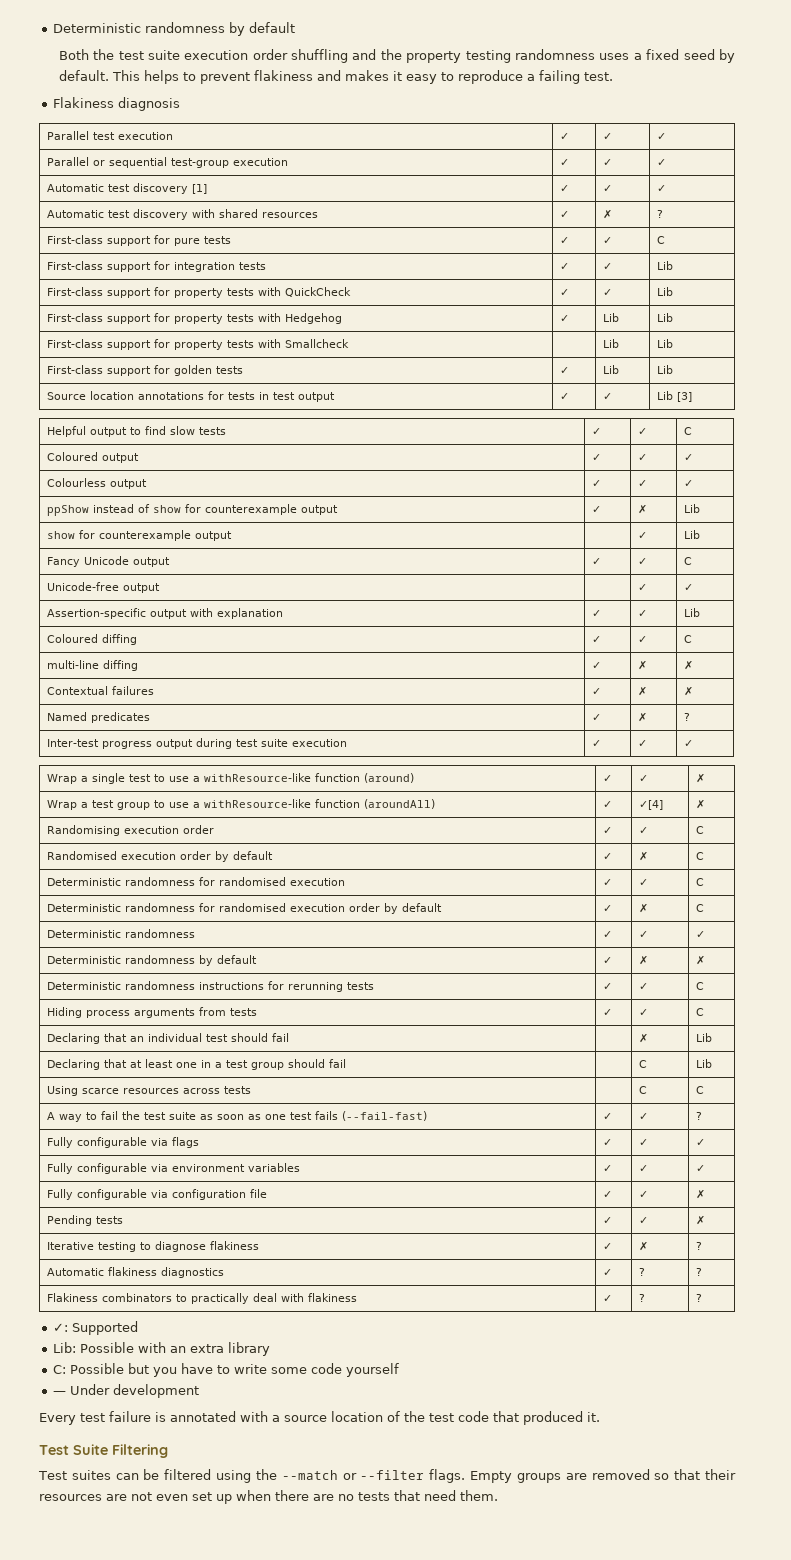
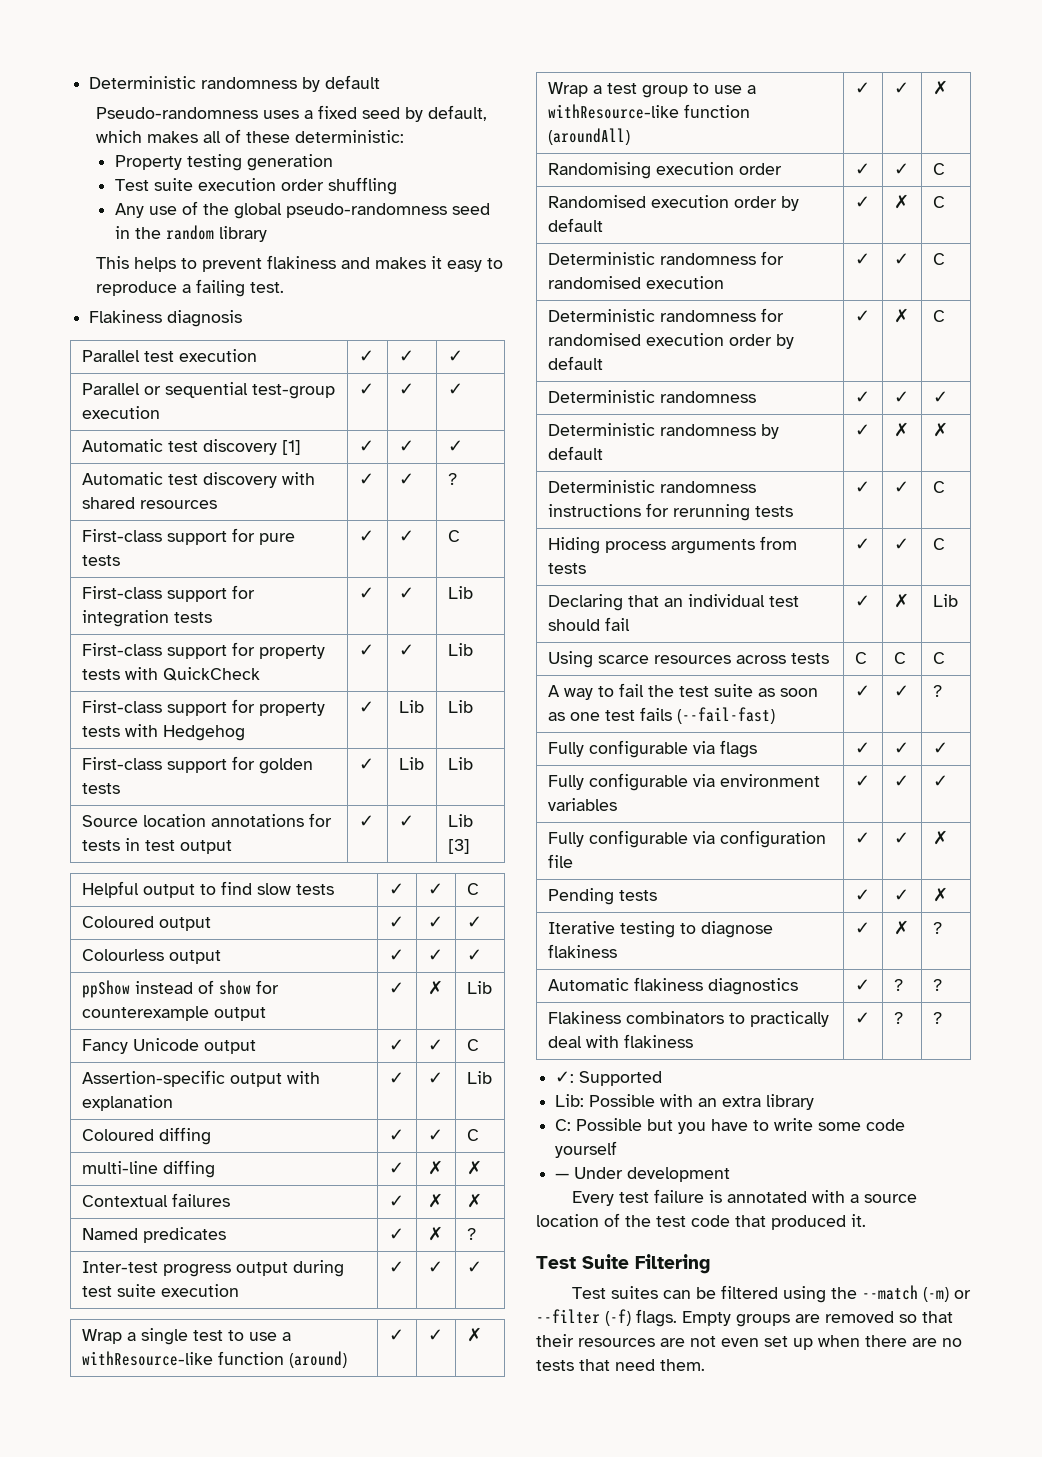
[58,49,596,63] Both the test suite execution order shuffling and the property testing randomness -> [95,107,258,119] Pseudo-randomness
[58,70,109,81] default. -> [427,105,487,121] [95,129,404,143] [114,154,333,171] [114,177,397,195] [114,201,490,219] [114,225,267,242] default, which makes all of these deterministic: // Property testing generation // Test suite execution order shuffling // Any use of the global pseudo-randomness seed in the random library //
[603,209,613,219] ✗ -> [398,473,414,485] ✓
[47,339,350,350] [603,339,620,348] [657,339,674,348] // First-class support for property tests with Smallcheck | | Lib | Lib -> (473, 706) none
[47,530,233,541] [638,532,648,539] [684,530,701,539] // show for counterexample output | | ✓ | Lib -> (492, 987) none
[47,582,161,593] [638,584,648,591] [684,584,694,591] // Unicode-free output | | ✓ | ✓ -> (479, 1045) none
[639,800,664,810] ✓[4] -> [893,82,909,94] ✓
[639,1033,649,1043] [696,1033,713,1042] [47,1059,347,1070] [639,1060,648,1068] [696,1059,713,1068] | ✗ | Lib // Declaring that at least one in a test group should fail | | C | Lib -> [854,595,870,607] [893,593,909,608] [932,594,958,607] ✓ | ✗ | Lib
(252, 1090) none -> [854,652,867,664] C
(338, 1475) none -> [923,1287,950,1302] (-m)
(425, 1475) none -> [605,1309,631,1326] (-f)

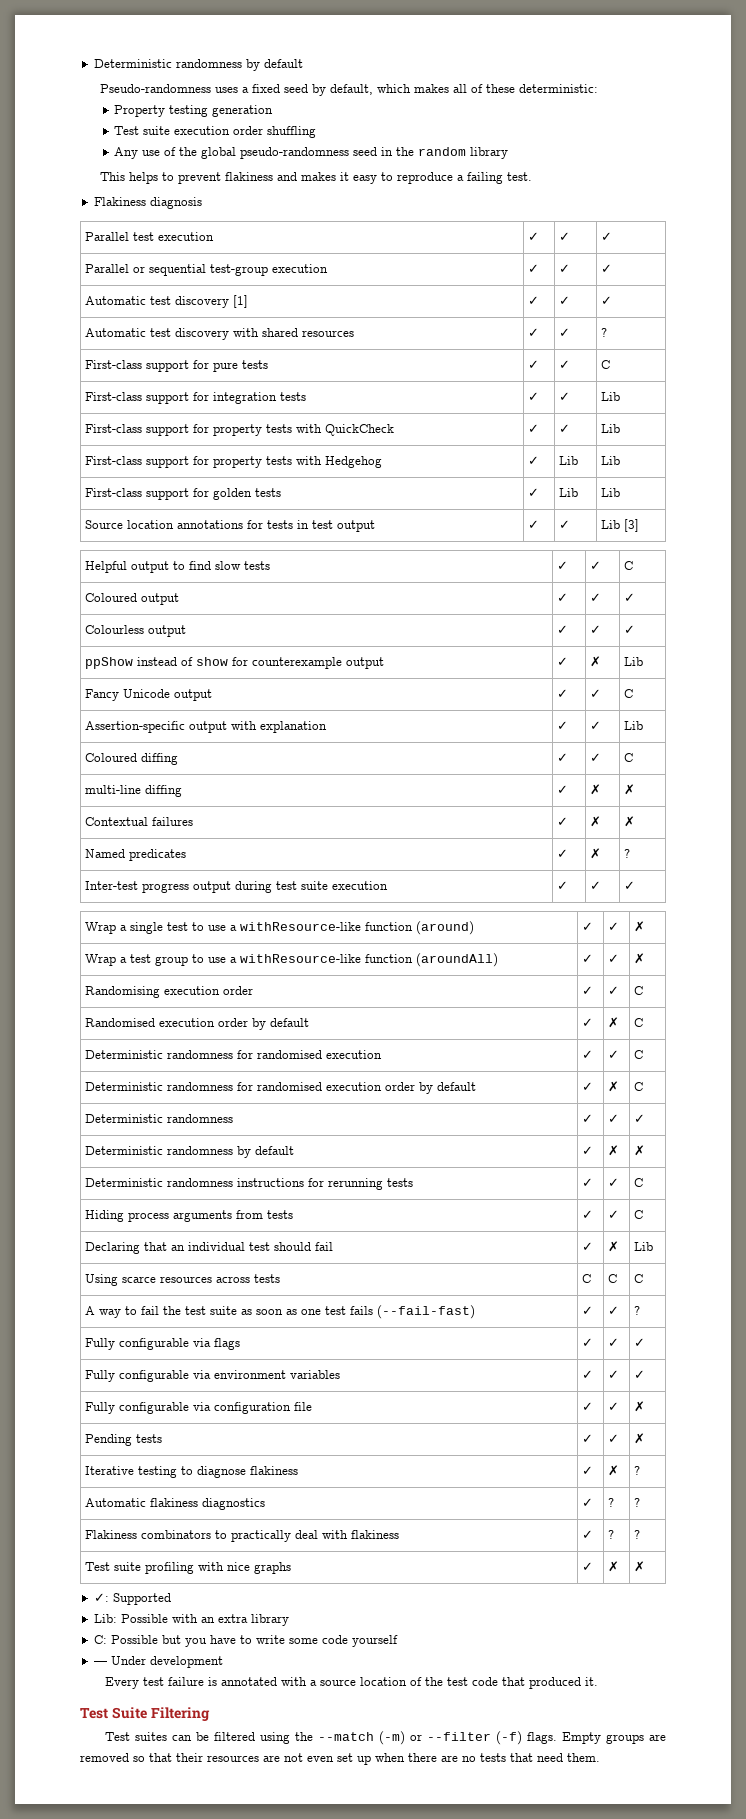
(942, 1018) none -> [85,1562,292,1574] [582,1562,594,1571] [608,1561,620,1572] [634,1561,646,1572] // Test suite profiling with nice graphs | ✓ | ✗ | ✗

